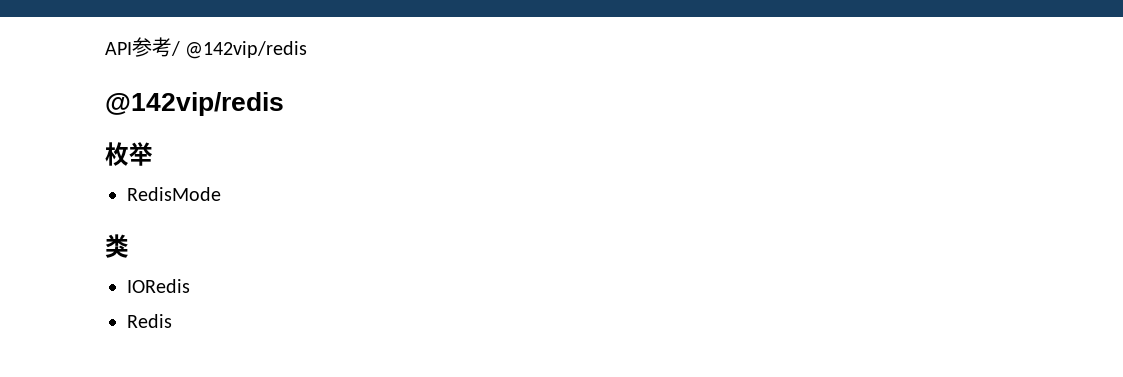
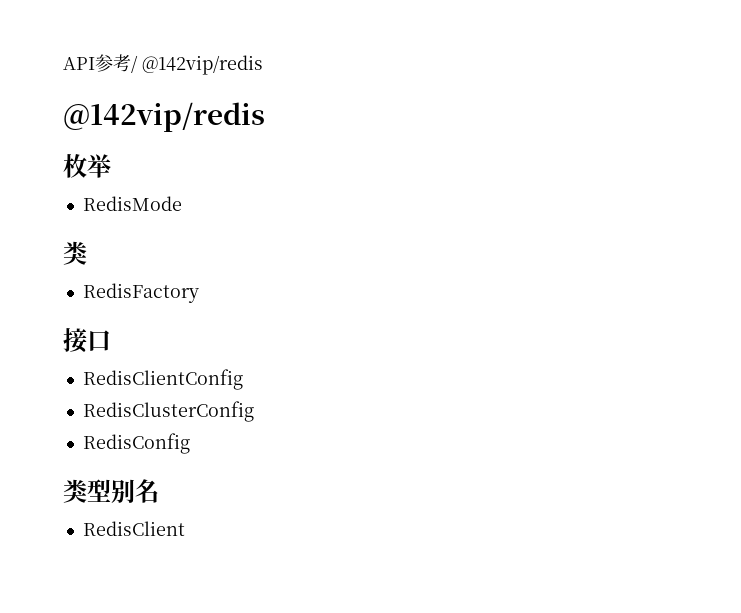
[127,279,190,293] [127,314,172,328] IORedis // Redis -> [82,283,199,303] [63,328,111,353] [82,369,243,390] [82,401,254,422] [82,433,190,454] [63,479,159,503] [82,521,185,536] RedisFactory // 接口 // RedisClientConfig // RedisClusterConfig // RedisConfig // 类型别名 // RedisClient

